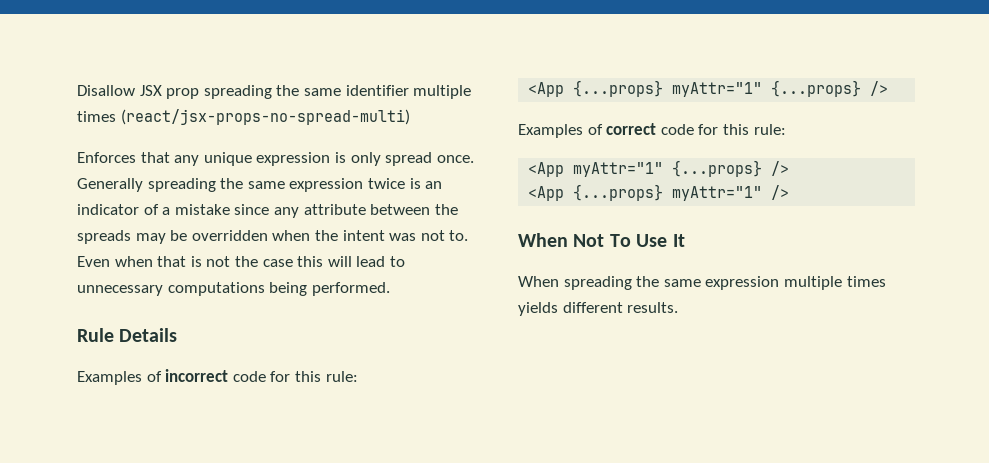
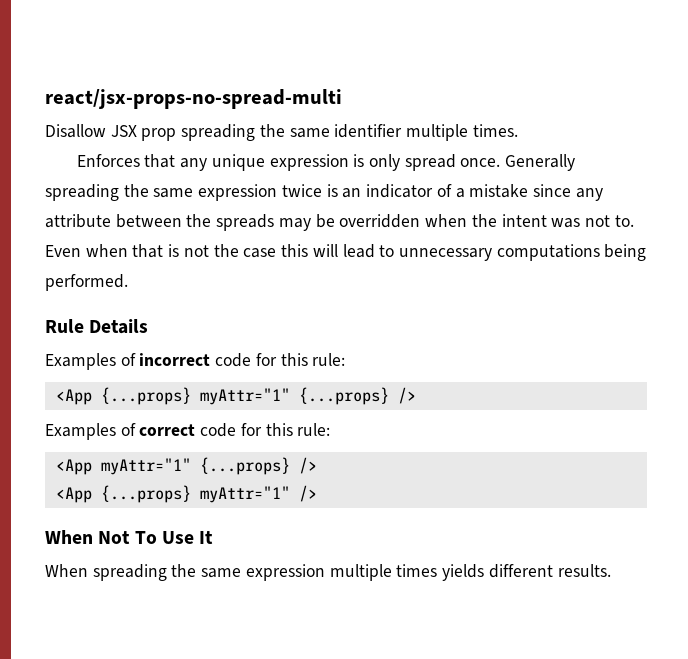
(77, 90) none -> [45,89,342,109] react/jsx-props-no-spread-multi //
[77,109,410,125] times (react/jsx-props-no-spread-multi) -> [472,124,518,137] times.

